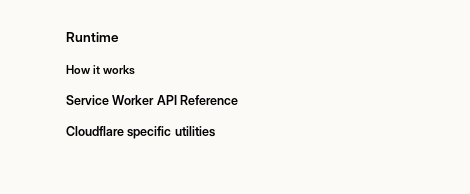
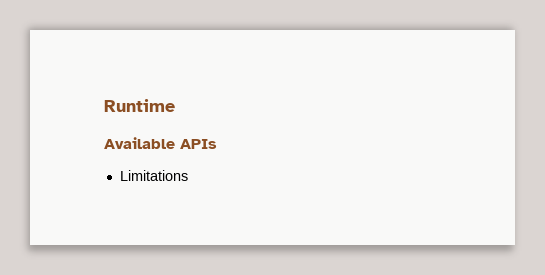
[66,65,136,75] [66,95,239,105] [66,126,215,139] How it works // Service Worker API Reference // Cloudflare specific utilities -> [104,137,217,149] [119,170,188,181] Available APIs // Limitations

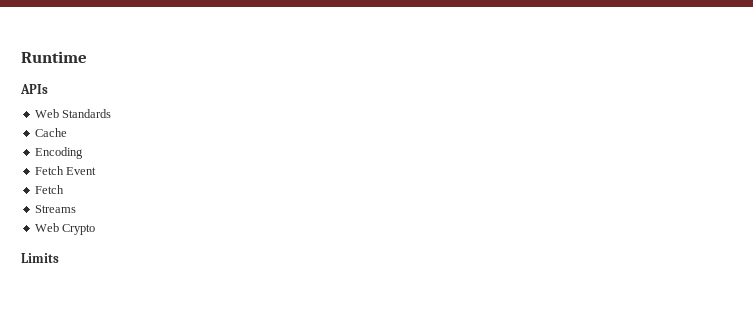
[104,137,175,149] Available -> (87, 57) none
[119,170,188,181] Limitations -> [34,109,112,118] [34,128,67,137] [34,147,83,159] [34,166,97,175] [34,185,64,194] [34,205,76,213] [34,223,96,235] [21,253,59,263] Web Standards // Cache // Encoding // Fetch Event // Fetch // Streams // Web Crypto // Limits

